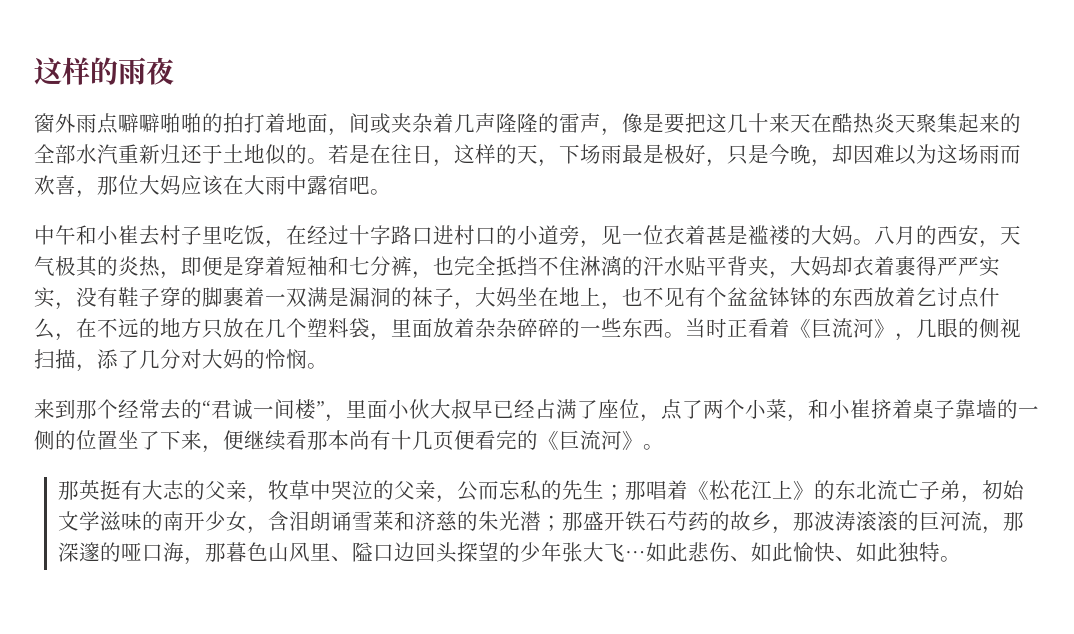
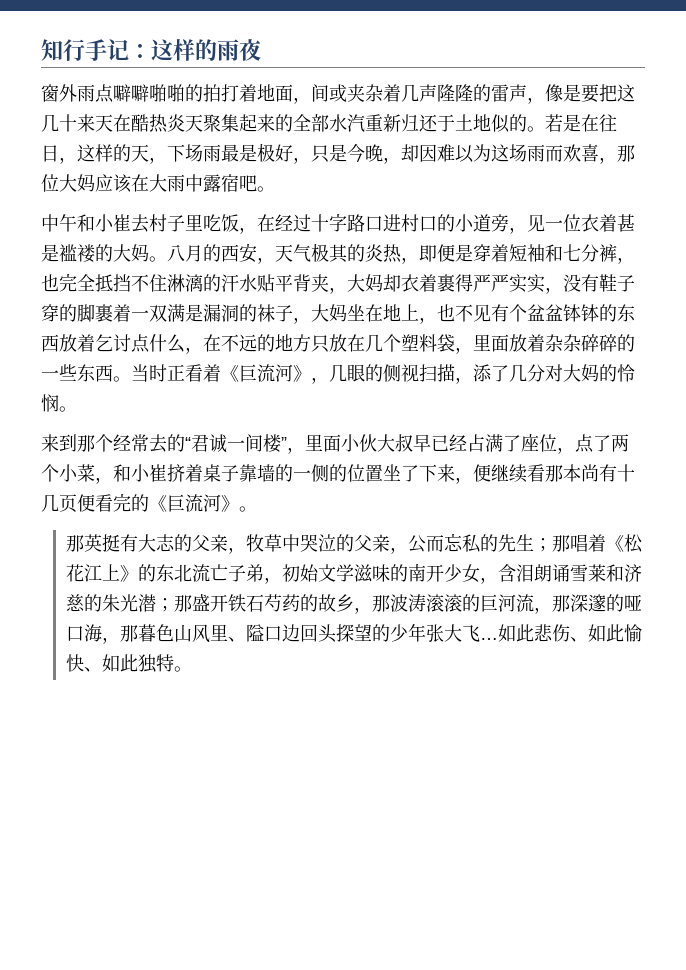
(34, 71) none -> [41,39,151,61] 知行手记：

